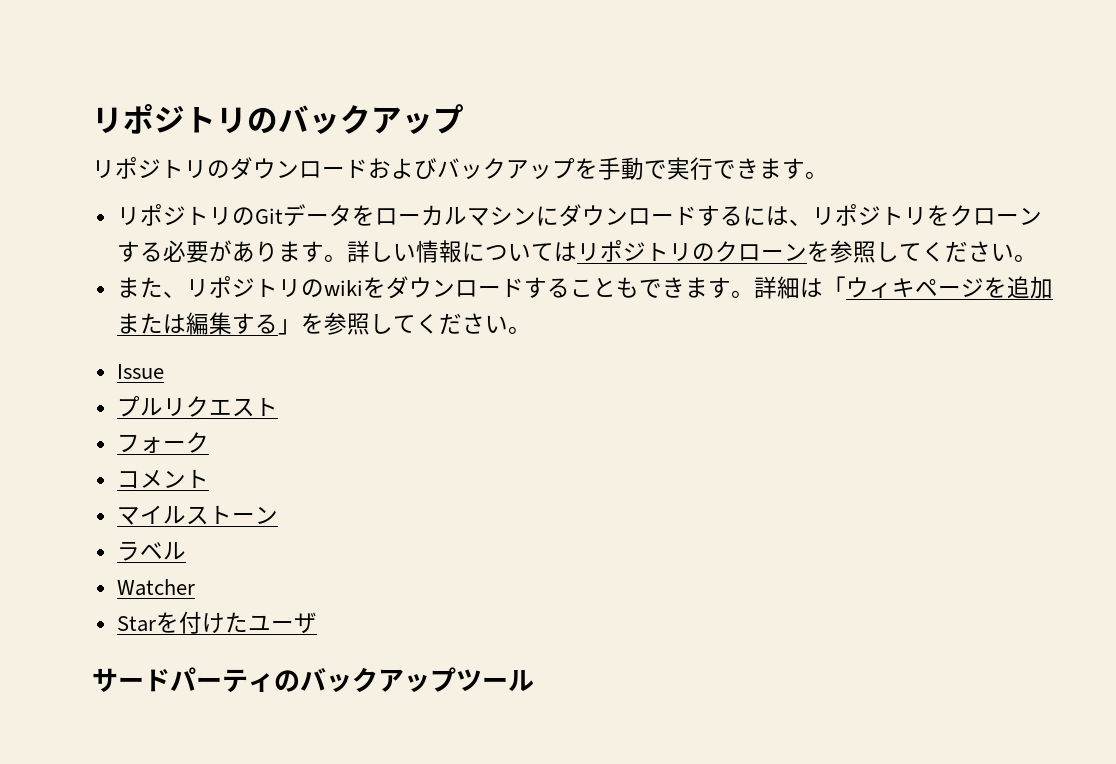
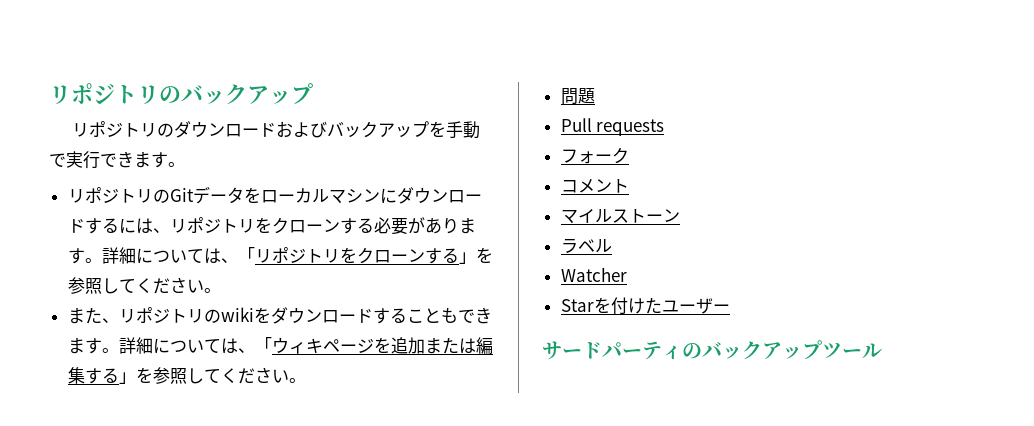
[369,240,807,263] しい情報についてはリポジトリのクローン -> [118,247,476,264] 細については、「リポジトリをクローンする」
[799,278,823,298] は -> [152,338,255,354] については、
[116,364,164,379] [116,395,278,417] Issue // プルリクエスト -> [560,88,595,105] [560,118,665,136] 問題 // Pull requests
(317, 623) none -> [712,304,730,312] ー

